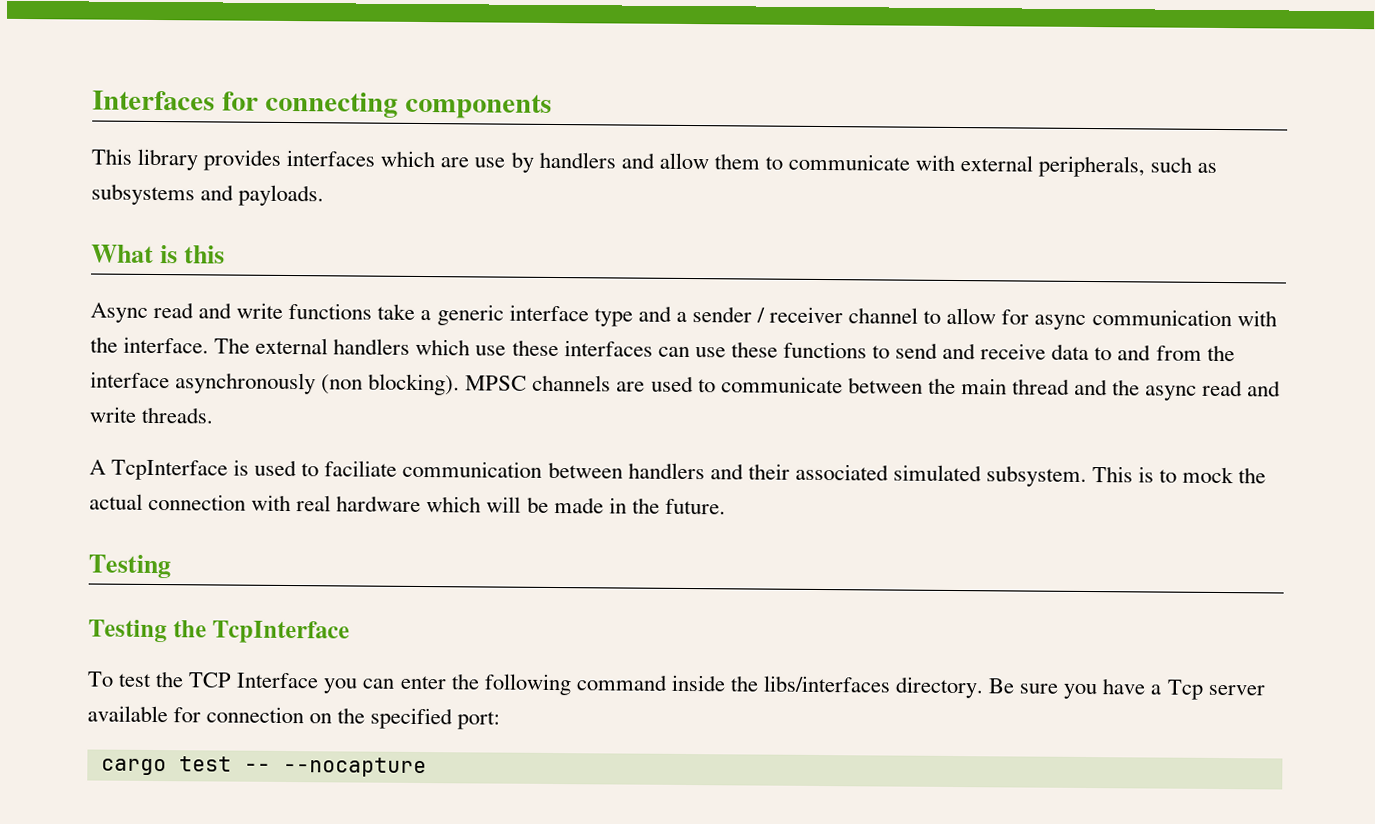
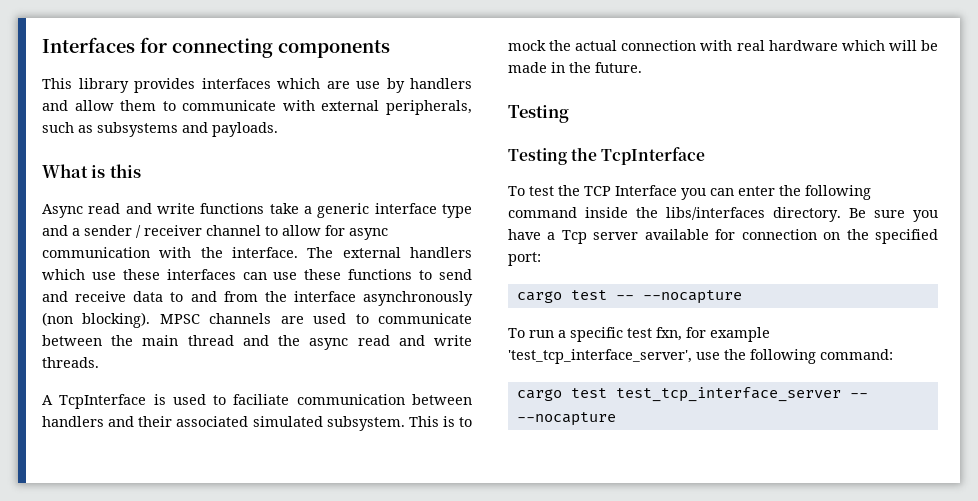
(427, 767) none -> [508,327,770,342] [508,349,893,364] [516,387,868,402] [516,412,616,426] // To run a specific test fxn, for example 'test_tcp_interface_server', use the following command: // cargo test test_tcp_interface_server -- --nocapture

